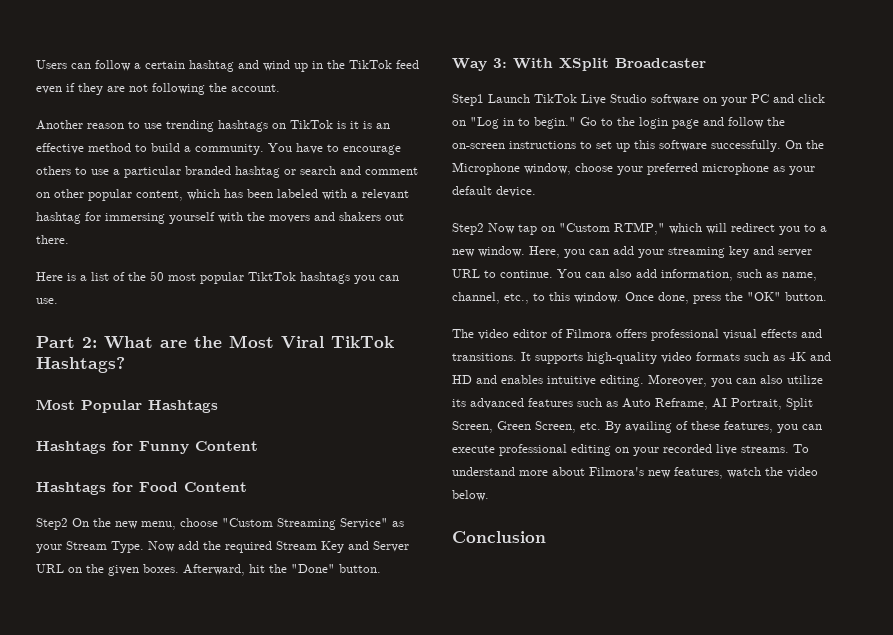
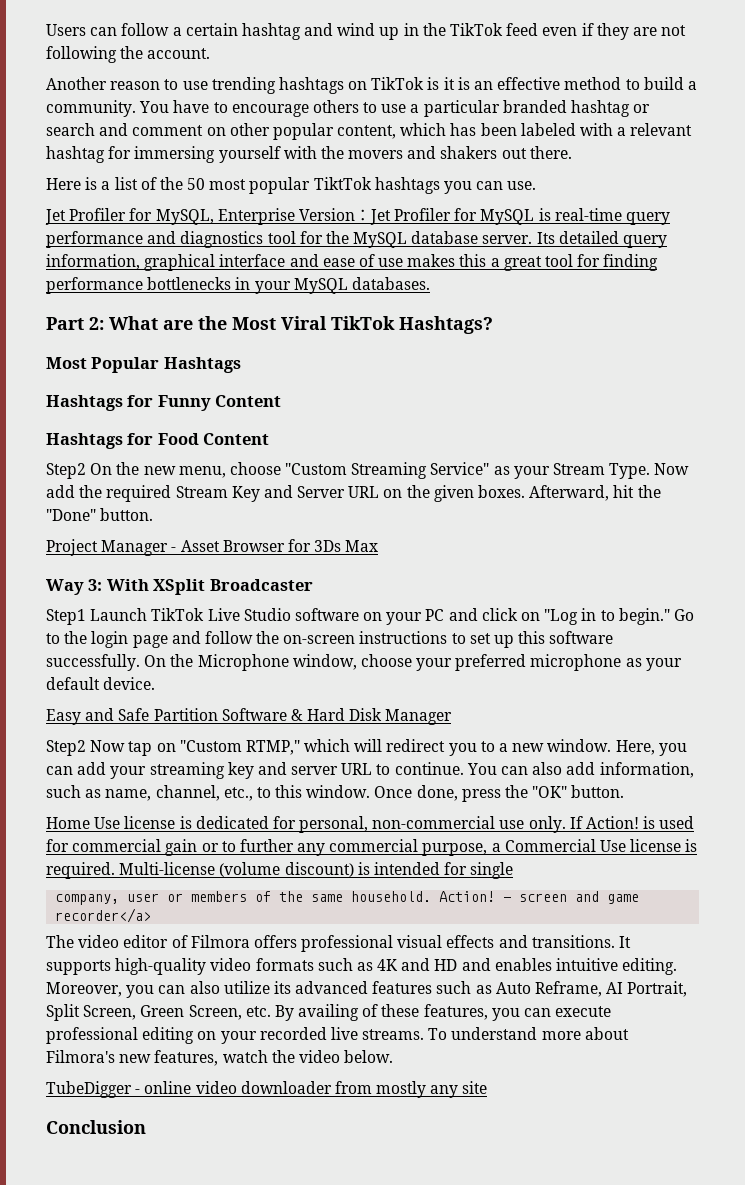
(58, 301) none -> [45,208,671,225] [46,231,668,248] [46,254,659,271] [46,277,430,294] // Jet Profiler for MySQL, Enterprise Version：Jet Profiler for MySQL is real-time query performance and diagnostics tool for the MySQL database server. Its detailed query information, graphical interface and ease of use makes this a great tool for finding performance bottlenecks in your MySQL databases.
(381, 568) none -> [46,539,379,556] // Project Manager - Asset Browser for 3Ds Max
(536, 191) none -> [46,708,453,725] // Easy and Safe Partition Software & Hard Disk Manager
(827, 296) none -> [46,816,695,833] [46,839,698,856] [46,862,514,879] [55,891,640,905] [55,908,152,923] // Home Use license is dedicated for personal, non-commercial use only. If Action! is used for commercial gain or to further any commercial purpose, a Commercial Use license is required. Multi-license (volume discount) is intended for single // company, user or members of the same household. Action! - screen and game recorder</a>
(489, 495) none -> [46,1081,488,1098] // TubeDigger - online video downloader from mostly any site

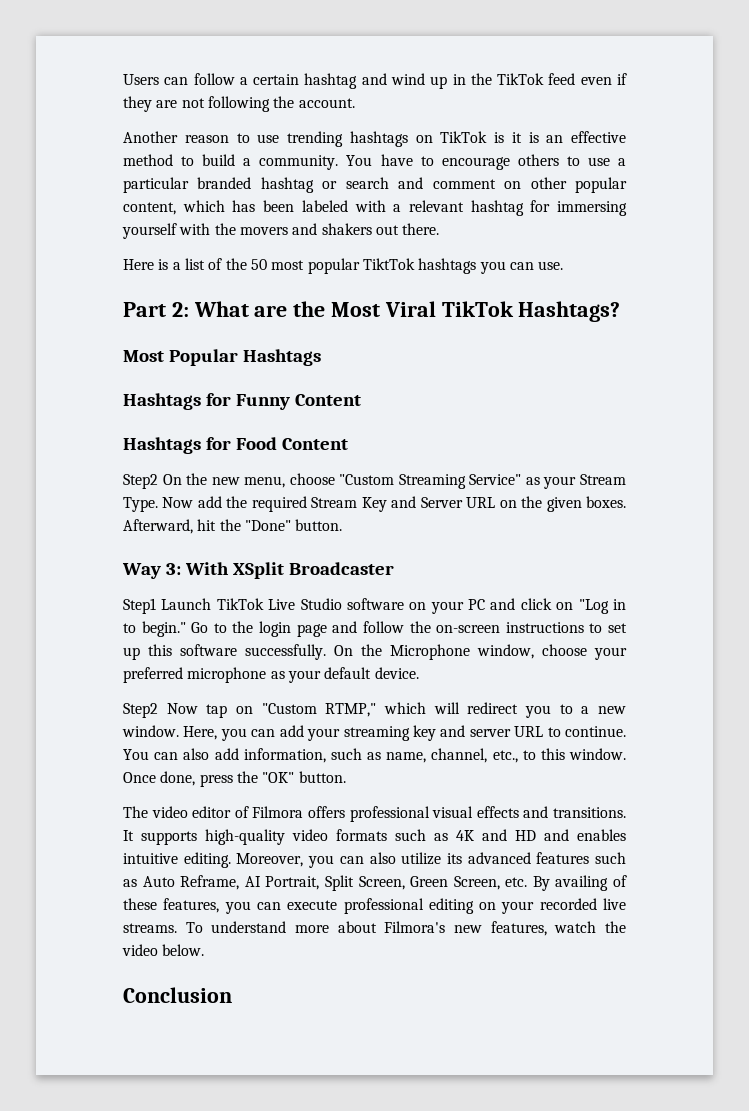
[45,208,671,225] [46,231,668,248] [46,254,659,271] [46,277,430,294] // Jet Profiler for MySQL, Enterprise Version：Jet Profiler for MySQL is real-time query performance and diagnostics tool for the MySQL database server. Its detailed query information, graphical interface and ease of use makes this a great tool for finding performance bottlenecks in your MySQL databases. -> (564, 265) none
[46,539,379,556] // Project Manager - Asset Browser for 3Ds Max -> (343, 525) none
[46,708,453,725] // Easy and Safe Partition Software & Hard Disk Manager -> (419, 673) none
[46,816,695,833] [46,839,698,856] [46,862,514,879] [55,891,640,905] [55,908,152,923] // Home Use license is dedicated for personal, non-commercial use only. If Action! is used for commercial gain or to further any commercial purpose, a Commercial Use license is required. Multi-license (volume discount) is intended for single // company, user or members of the same household. Action! - screen and game recorder</a> -> (346, 777) none
[46,1081,488,1098] // TubeDigger - online video downloader from mostly any site -> (205, 950) none

